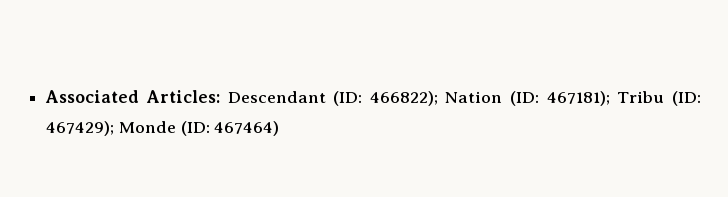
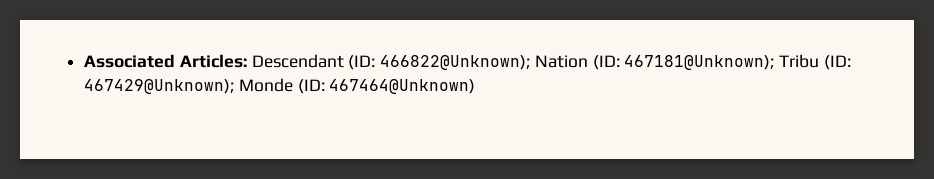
[369,91,438,106] 466822); -> [380,55,531,70] 466822@Unknown);
[546,91,610,106] 467181); -> [624,55,775,70] 467181@Unknown);
[46,121,115,136] 467429); -> [84,79,235,94] 467429@Unknown);
[214,121,280,136] 467464) -> [329,79,476,94] 467464@Unknown)

